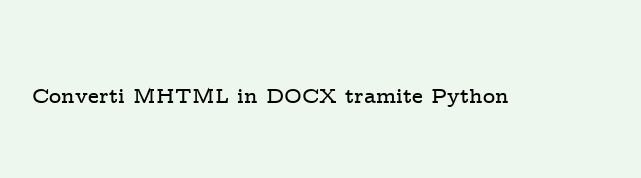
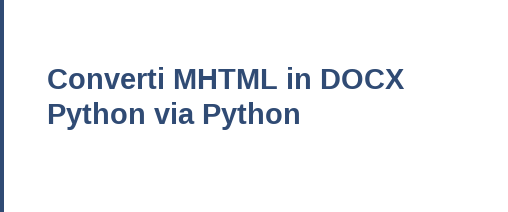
[345,89,423,103] tramite -> [47,102,195,130] Python via

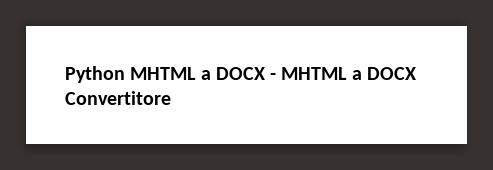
[47,67,405,89] [47,102,301,130] Converti MHTML in DOCX Python via Python -> [65,66,416,83] [65,91,171,105] Python MHTML a DOCX - MHTML a DOCX Convertitore

